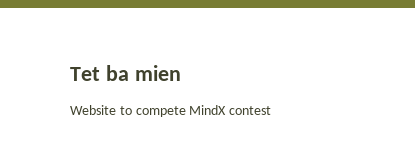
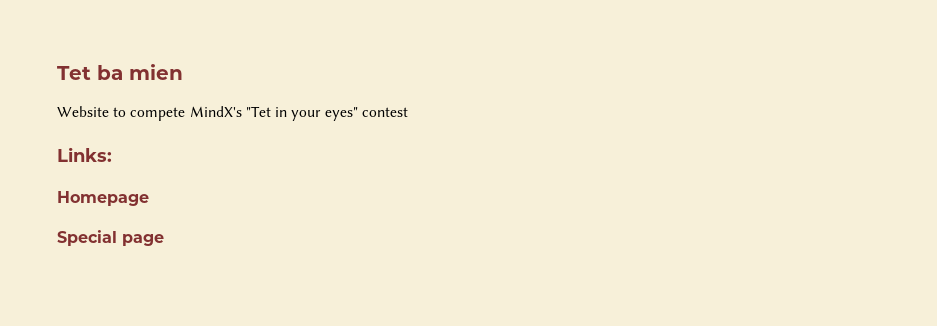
[189,105,272,115] MindX contest -> [189,106,409,121] [57,147,112,162] [57,191,149,206] [57,230,164,246] MindX's "Tet in your eyes" contest // Links: // Homepage // Special page

